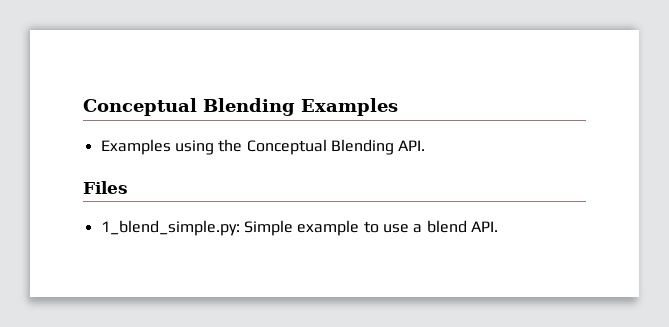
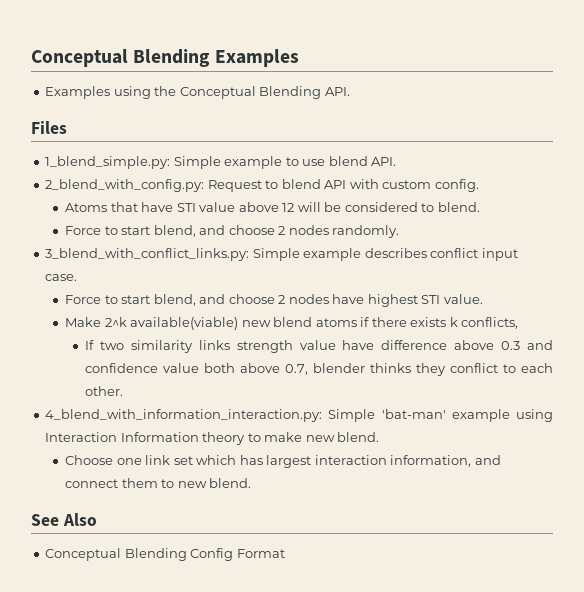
[413,224,423,233] a -> (326, 162) none
(498, 226) none -> [45,179,479,192] [65,202,480,212] [65,225,400,238] [45,248,518,261] [45,274,78,281] [65,294,483,307] [65,317,519,330] [85,340,553,353] [85,363,554,376] [85,386,124,396] [45,409,553,422] [45,432,380,445] [65,455,501,468] [65,478,252,488] [31,513,97,526] [45,548,285,561] // 2_blend_with_config.py: Request to blend API with custom config. // Atoms that have STI value above 12 will be considered to blend. // Force to start blend, and choose 2 nodes randomly. // 3_blend_with_conflict_links.py: Simple example describes conflict input case. // Force to start blend, and choose 2 nodes have highest STI value. // Make 2^k available(viable) new blend atoms if there exists k conflicts, // If two similarity links strength value have difference above 0.3 and confidence value both above 0.7, blender thinks they conflict to each other. // 4_blend_with_information_interaction.py: Simple 'bat-man' example using Interaction Information theory to make new blend. // Choose one link set which has largest interaction information, and connect them to new blend. // See Also // Conceptual Blending Config Format

